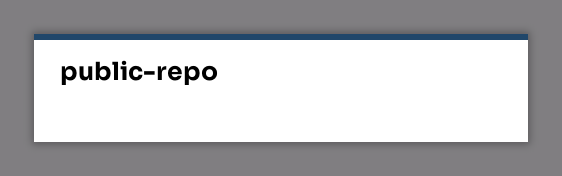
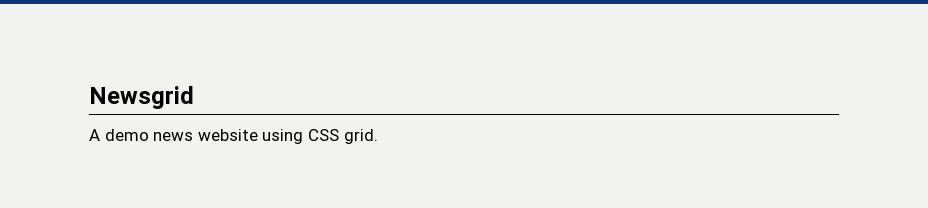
[60,60,218,85] public-repo -> [89,86,194,109] [89,129,378,144] Newsgrid // A demo news website using CSS grid.

